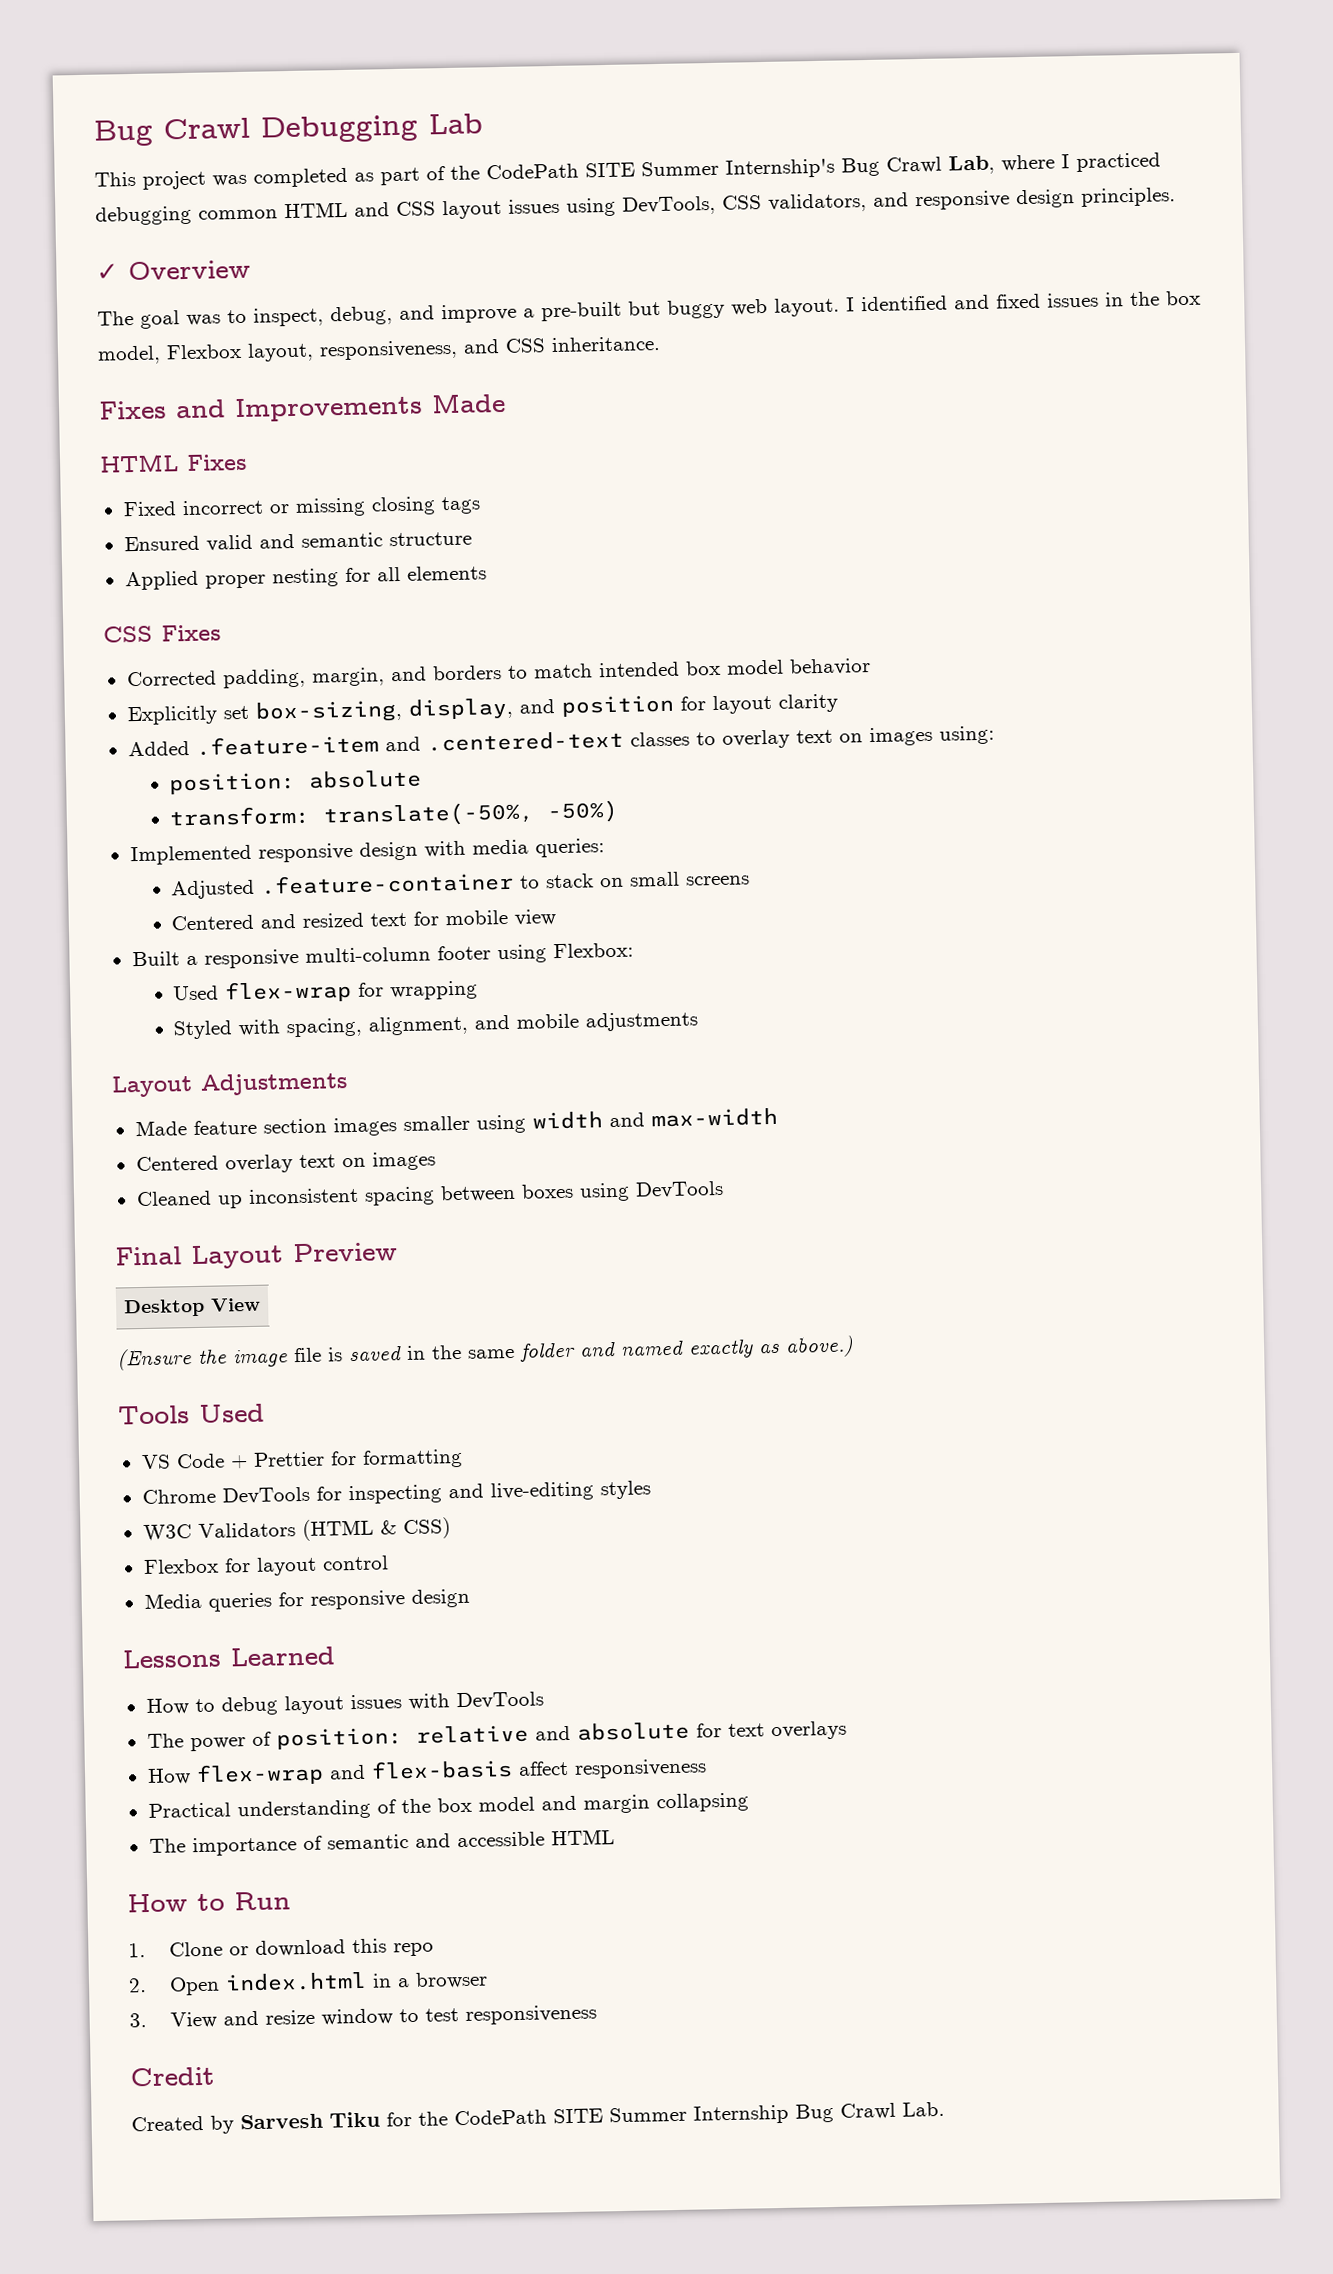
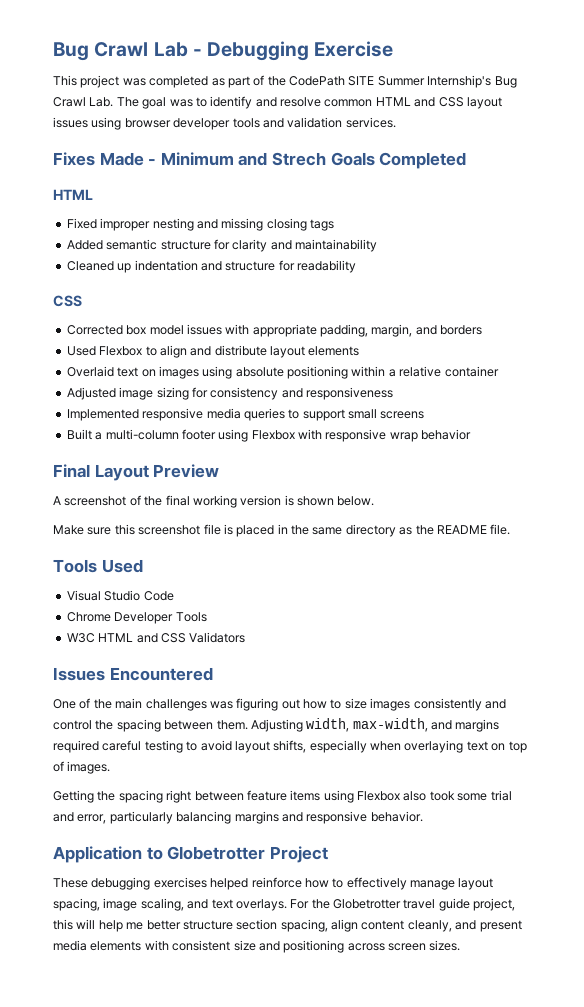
[93,113,483,147] Bug Crawl Debugging Lab -> [53,41,394,61] Bug Crawl Lab - Debugging Exercise
[948,152,1161,175] [95,205,192,226] Lab, where I practiced debugging -> [89,96,321,109] Lab. The goal was to identify and resolve
[622,187,1176,216] [96,259,251,281] [97,290,1201,329] [97,335,661,365] [98,392,506,423] [99,453,247,473] DevTools, CSS validators, and responsive design principles. // ✓ Overview // The goal was to inspect, debug, and improve a pre-built but buggy web layout. I identified and fixed issues in the box model, Flexbox layout, responsiveness, and CSS inheritance. // Fixes and Improvements Made // HTML Fixes -> [124,117,396,130] [53,152,467,169] [53,189,93,200] browser developer tools and validation services. // Fixes Made - Minimum and Strech Goals Completed // HTML
[181,499,290,516] incorrect or -> [100,218,218,231] improper nesting and
[123,533,295,552] Ensured valid and -> [66,240,103,250] Added
[124,565,487,591] [103,624,221,643] // Applied proper nesting for all elements // CSS Fixes -> [213,239,377,252] [66,260,356,273] [53,295,82,307] for clarity and maintainability // Cleaned up indentation and structure for readability // CSS
(217, 678) none -> [126,324,317,337] box model issues with appropriate
[507,658,871,679] [126,693,838,726] [127,725,995,757] [169,769,423,795] [169,799,619,828] [129,838,605,866] [171,871,751,900] [171,909,557,931] to match intended box model behavior // Explicitly set box-sizing, display, and position for layout clarity // Added .feature-item and .centered-text classes to overlay text on images using: // position: absolute // transform: translate(-50%, -50%) // Implemented responsive design with media queries: // Adjusted .feature-container to stack on small screens // Centered and resized text for mobile view -> [66,345,360,358] [66,366,499,379] [66,387,393,400] [66,408,425,421] // Used Flexbox to align and distribute layout elements // Overlaid text on images using absolute positioning within a relative container // Adjusted image sizing for consistency and responsiveness // Implemented responsive media queries to support small screens
[203,948,299,969] responsive -> (103, 436) none
[552,942,634,959] [173,979,479,1004] [173,1011,699,1040] [111,1072,348,1098] [134,1107,778,1137] [135,1151,436,1174] [135,1180,724,1209] [115,1242,398,1270] [124,1297,262,1318] [116,1348,288,1371] Flexbox: // Used flex-wrap for wrapping // Styled with spacing, alignment, and mobile adjustments // Layout Adjustments // Made feature section images smaller using width and max-width // Centered overlay text on images // Cleaned up inconsistent spacing between boxes using DevTools // Final Layout Preview // Desktop View // (Ensure the image -> [251,429,472,442] [53,464,220,481] [53,495,375,508] [53,524,201,535] Flexbox with responsive wrap behavior // Final Layout Preview // A screenshot of the final working version is shown below. // Make sure this screenshot
[348,1345,402,1362] saved -> [236,525,275,537] placed
[519,1335,854,1362] folder and named exactly as above.) -> [345,524,511,537] directory as the README file.
[140,1454,171,1470] VS -> [66,590,141,601] Visual Studio
[229,1448,463,1469] [141,1480,651,1505] [142,1517,451,1542] [142,1555,389,1576] [143,1588,470,1612] [122,1646,335,1669] [145,1691,544,1716] [146,1720,847,1752] [146,1758,707,1787] [147,1792,749,1821] [148,1829,615,1857] [127,1891,291,1913] [128,1938,434,1958] [128,1971,488,1996] [129,2004,597,2029] [130,2066,215,2087] [131,2101,945,2134] + Prettier for formatting // Chrome DevTools for inspecting and live-editing styles // W3C Validators (HTML & CSS) // Flexbox for layout control // Media queries for responsive design // Lessons Learned // How to debug layout issues with DevTools // The power of position: relative and absolute for text overlays // How flex-wrap and flex-basis affect responsiveness // Practical understanding of the box model and margin collapsing // The importance of semantic and accessible HTML // How to Run // 1. Clone or download this repo // 2. Open index.html in a browser // 3. View and resize window to test responsiveness // Credit // Created by Sarvesh Tiku for the CodePath SITE Summer Internship Bug Crawl Lab. -> [66,612,207,624] [66,632,246,643] [53,667,213,681] [53,698,506,711] [53,718,500,732] [53,740,527,753] [53,761,111,774] [53,790,512,803] [53,811,423,824] [53,846,328,863] [53,877,494,890] [53,898,516,911] [53,919,522,932] [53,940,461,953] // Chrome Developer Tools // W3C HTML and CSS Validators // Issues Encountered // One of the main challenges was figuring out how to size images consistently and control the spacing between them. Adjusting width, max-width, and margins required careful testing to avoid layout shifts, especially when overlaying text on top of images. // Getting the spacing right between feature items using Flexbox also took some trial and error, particularly balancing margins and responsive behavior. // Application to Globetrotter Project // These debugging exercises helped reinforce how to effectively manage layout spacing, image scaling, and text overlays. For the Globetrotter travel guide project, this will help me better structure section spacing, align content cleanly, and present media elements with consistent size and positioning across screen sizes.

